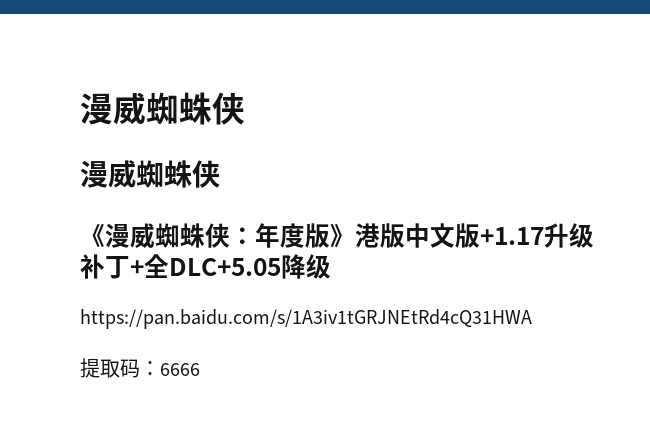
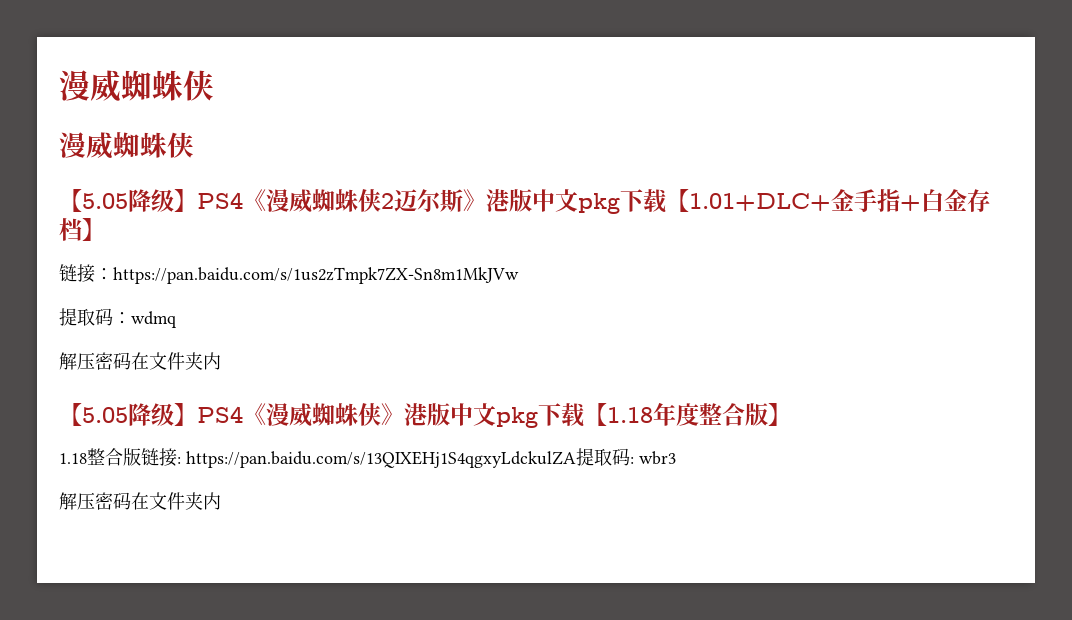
[80,223,594,248] [80,254,331,279] [80,309,532,329] [80,358,200,378] 《漫威蜘蛛侠：年度版》港版中文版+1.17升级补丁+全DLC+5.05降级 // https://pan.baidu.com/s/1A3iv1tGRJNEtRd4cQ31HWA // 提取码：6666 -> [59,189,990,214] [59,218,105,241] [59,264,519,284] [59,308,177,328] [59,352,221,370] [59,402,791,428] [59,448,676,468] [59,492,221,510] 【5.05降级】PS4《漫威蜘蛛侠2迈尔斯》港版中文pkg下载【1.01+DLC+金手指+白金存档】 // 链接：https://pan.baidu.com/s/1us2zTmpk7ZX-Sn8m1MkJVw // 提取码：wdmq // 解压密码在文件夹内 // 【5.05降级】PS4《漫威蜘蛛侠》港版中文pkg下载【1.18年度整合版】 // 1.18整合版链接: https://pan.baidu.com/s/13QIXEHj1S4qgxyLdckulZA提取码: wbr3 // 解压密码在文件夹内

